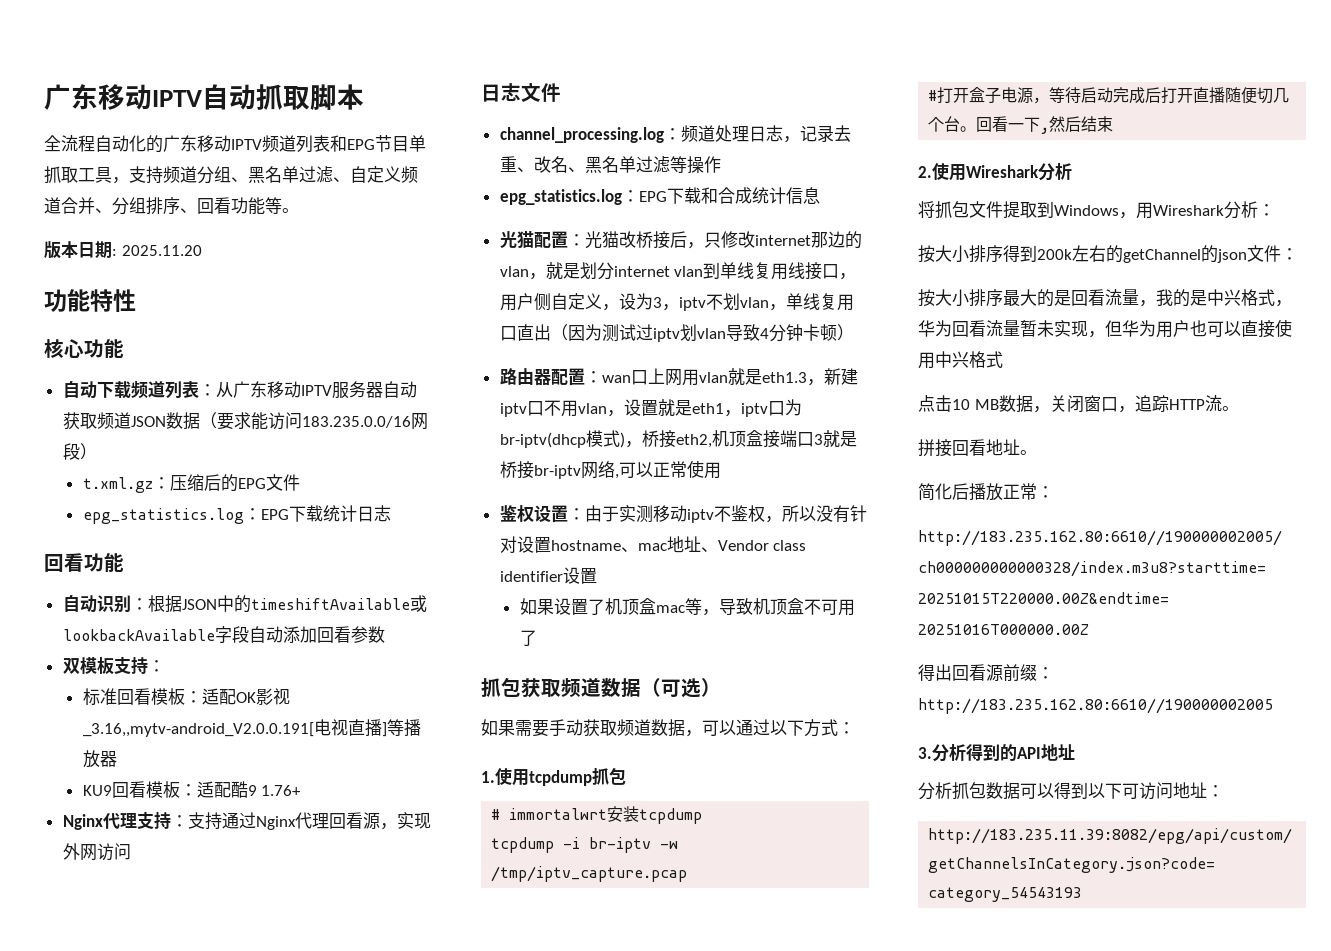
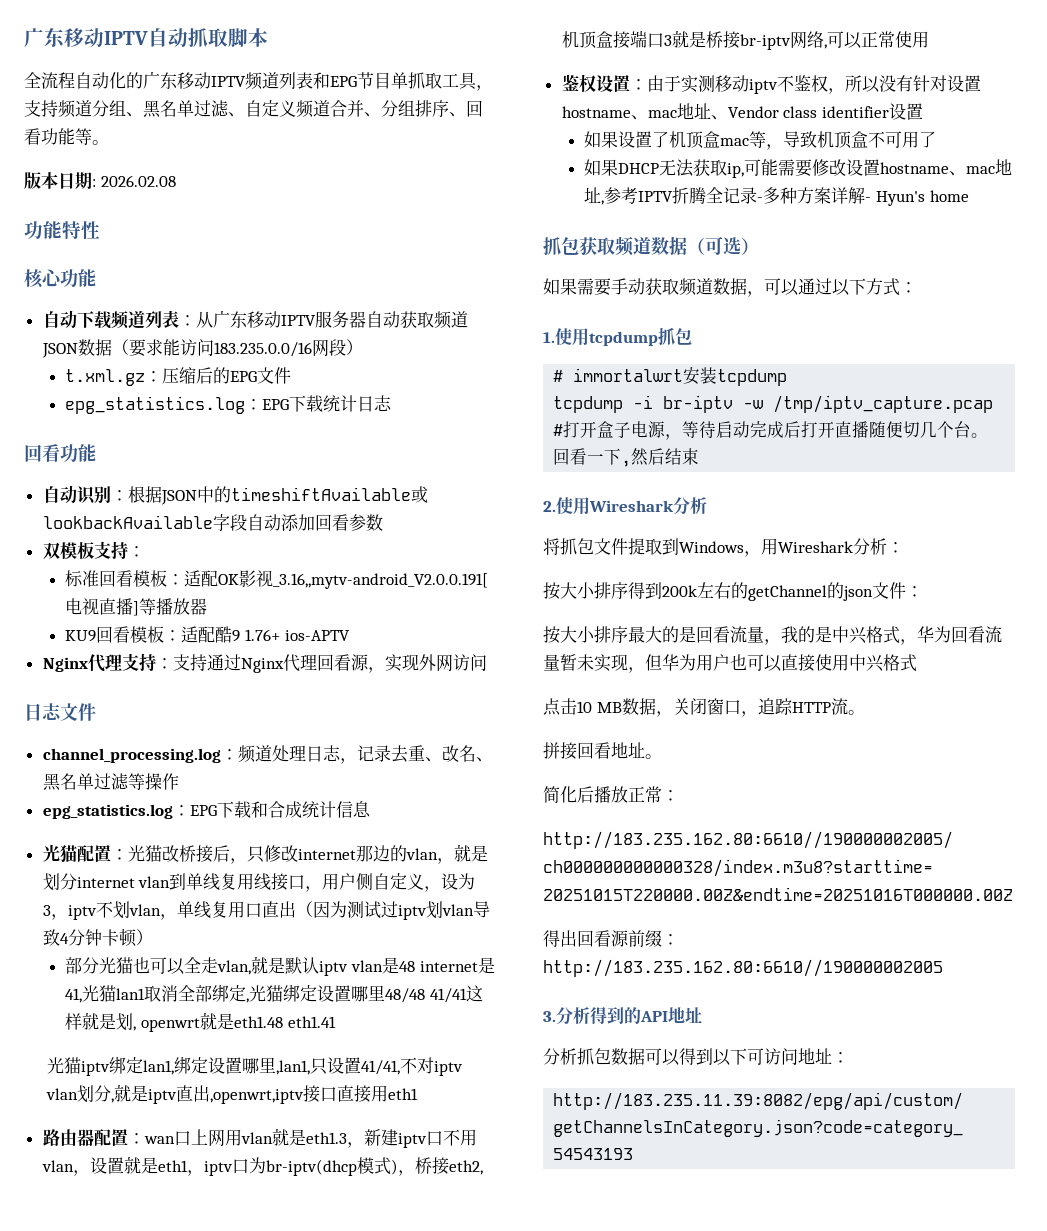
[121,245,202,256] 2025.11.20 -> [100,175,176,187] 2026.02.08
(302, 790) none -> [284,630,350,641] ios-APTV
(854, 332) none -> [65,956,495,976] [65,984,483,1003] [65,1012,336,1032] [46,1056,463,1076] [45,1084,418,1104] // 部分光猫也可以全走vlan,就是默认iptv vlan是48 internet是41,光猫lan1取消全部绑定,光猫绑定设置哪里48/48 41/41这样就是划, openwrt就是eth1.48 eth1.41 // 光猫iptv绑定lan1,绑定设置哪里,lan1,只设置41/41,不对iptv vlan划分,就是iptv直出,openwrt,iptv接口直接用eth1
(537, 638) none -> [584,159,1013,178] [584,187,969,206] // 如果DHCP无法获取ip,可能需要修改设置hostname、mac地址,参考IPTV折腾全记录-多种方案详解- Hyun's home

